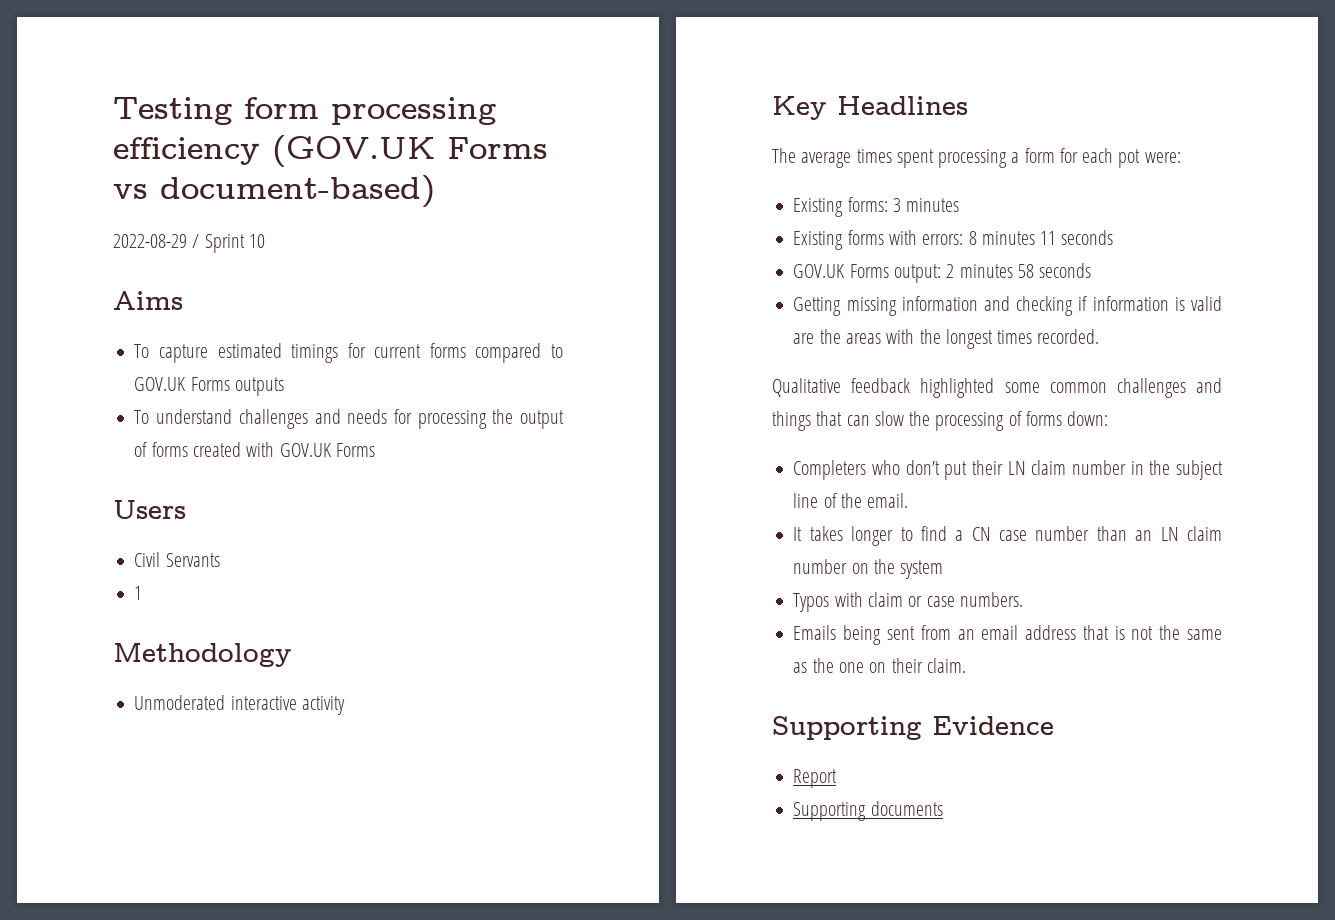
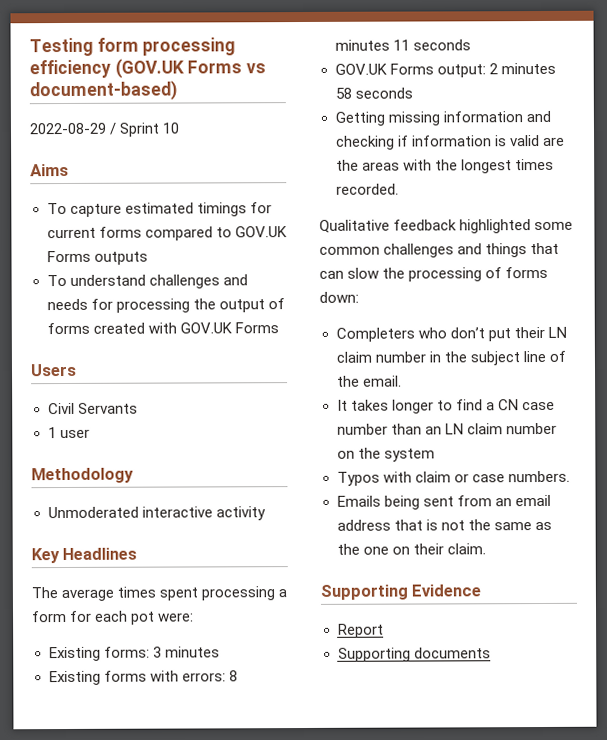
(143, 593) none -> [59,428,90,439] user

